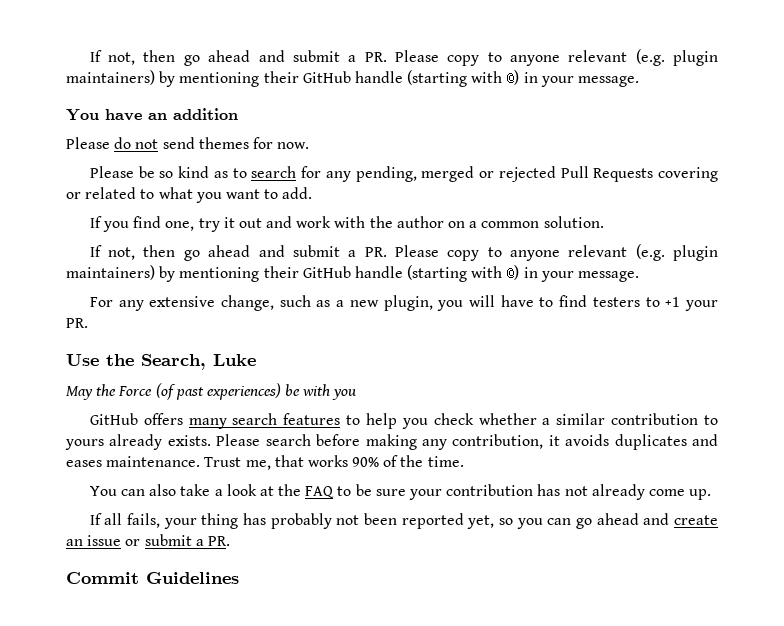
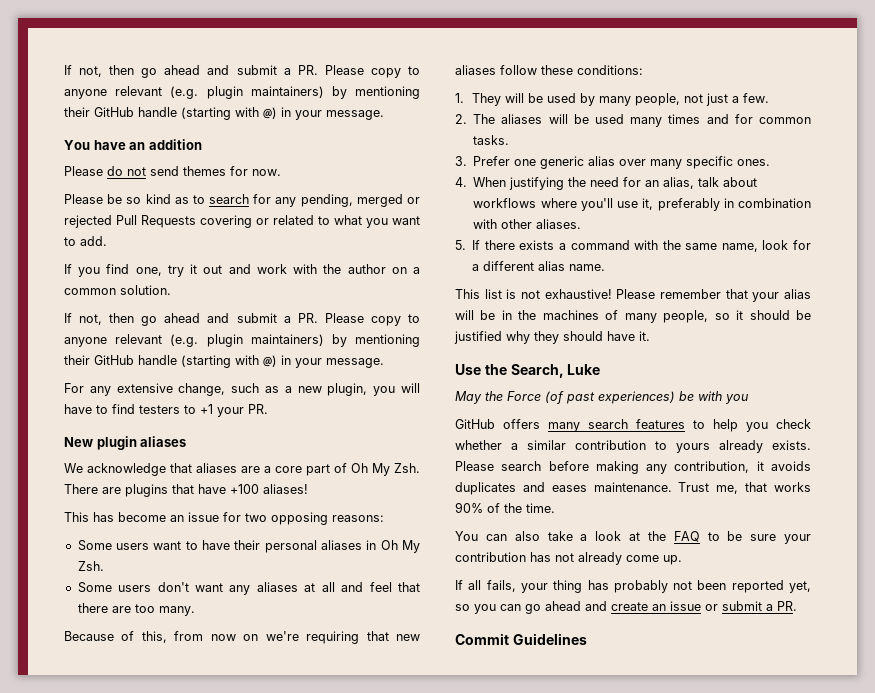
(88, 323) none -> [64,436,187,450] [64,463,420,476] [64,484,308,497] [64,512,384,525] [77,540,420,553] [77,561,104,571] [77,582,421,595] [77,603,195,616] [64,631,421,644] [455,65,643,75] [455,93,769,106] [455,114,811,127] [473,135,510,145] [455,156,771,169] [455,177,758,190] [473,198,811,211] [473,219,582,229] [455,240,811,252] [472,261,606,271] [455,289,811,302] [455,310,811,323] [454,331,650,344] // New plugin aliases // We acknowledge that aliases are a core part of Oh My Zsh. There are plugins that have +100 aliases! // This has become an issue for two opposing reasons: // Some users want to have their personal aliases in Oh My Zsh. // Some users don't want any aliases at all and feel that there are too many. // Because of this, from now on we're requiring that new aliases follow these conditions: // 1. They will be used by many people, not just a few. // 2. The aliases will be used many times and for common tasks. // 3. Prefer one generic alias over many specific ones. // 4. When justifying the need for an alias, talk about workflows where you'll use it, preferably in combination with other aliases. // 5. If there exists a command with the same name, look for a different alias name. // This list is not exhaustive! Please remember that your alias will be in the machines of many people, so it should be justified why they should have it.

